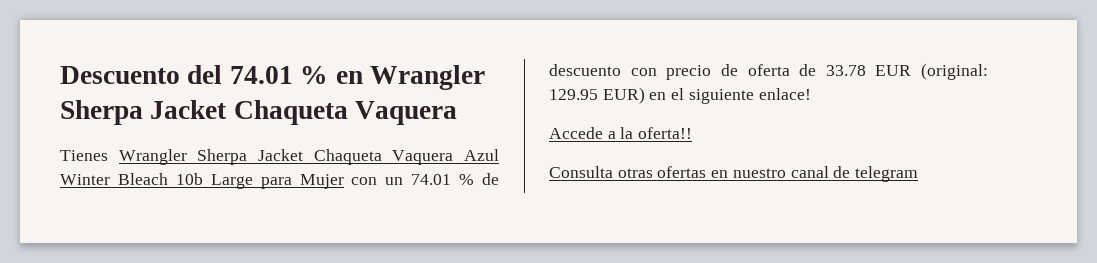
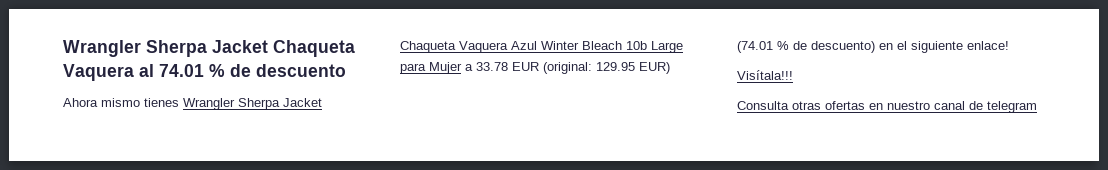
[60,65,486,90] [60,100,458,125] [60,150,108,161] Descuento del 74.01 % en Wrangler Sherpa Jacket Chaqueta Vaquera // Tienes -> [63,40,355,57] [63,64,346,81] [63,98,179,107] Wrangler Sherpa Jacket Chaqueta Vaquera al 74.01 % de descuento // Ahora mismo tienes
[351,173,499,185] [549,64,817,80] con un 74.01 % de descuento con precio de oferta de -> [465,64,473,71] a
(645, 95) none -> [737,41,875,53] (74.01 % de descuento)
[549,127,693,139] Accede a la oferta!! -> [737,70,793,80] Visítala!!!

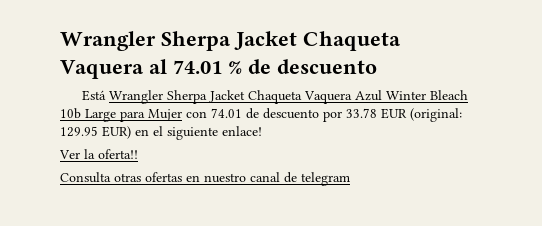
[63,98,179,107] Ahora mismo tienes -> [82,90,107,101] Está
[465,64,473,71] a -> [186,108,342,122] con 74.01 de descuento por
[737,41,875,53] (74.01 % de descuento) -> (131, 132) none
[737,70,793,80] Visítala!!! -> [59,149,138,159] Ver la oferta!!

